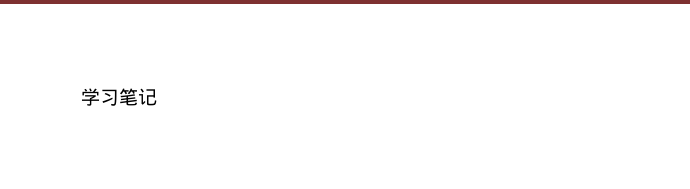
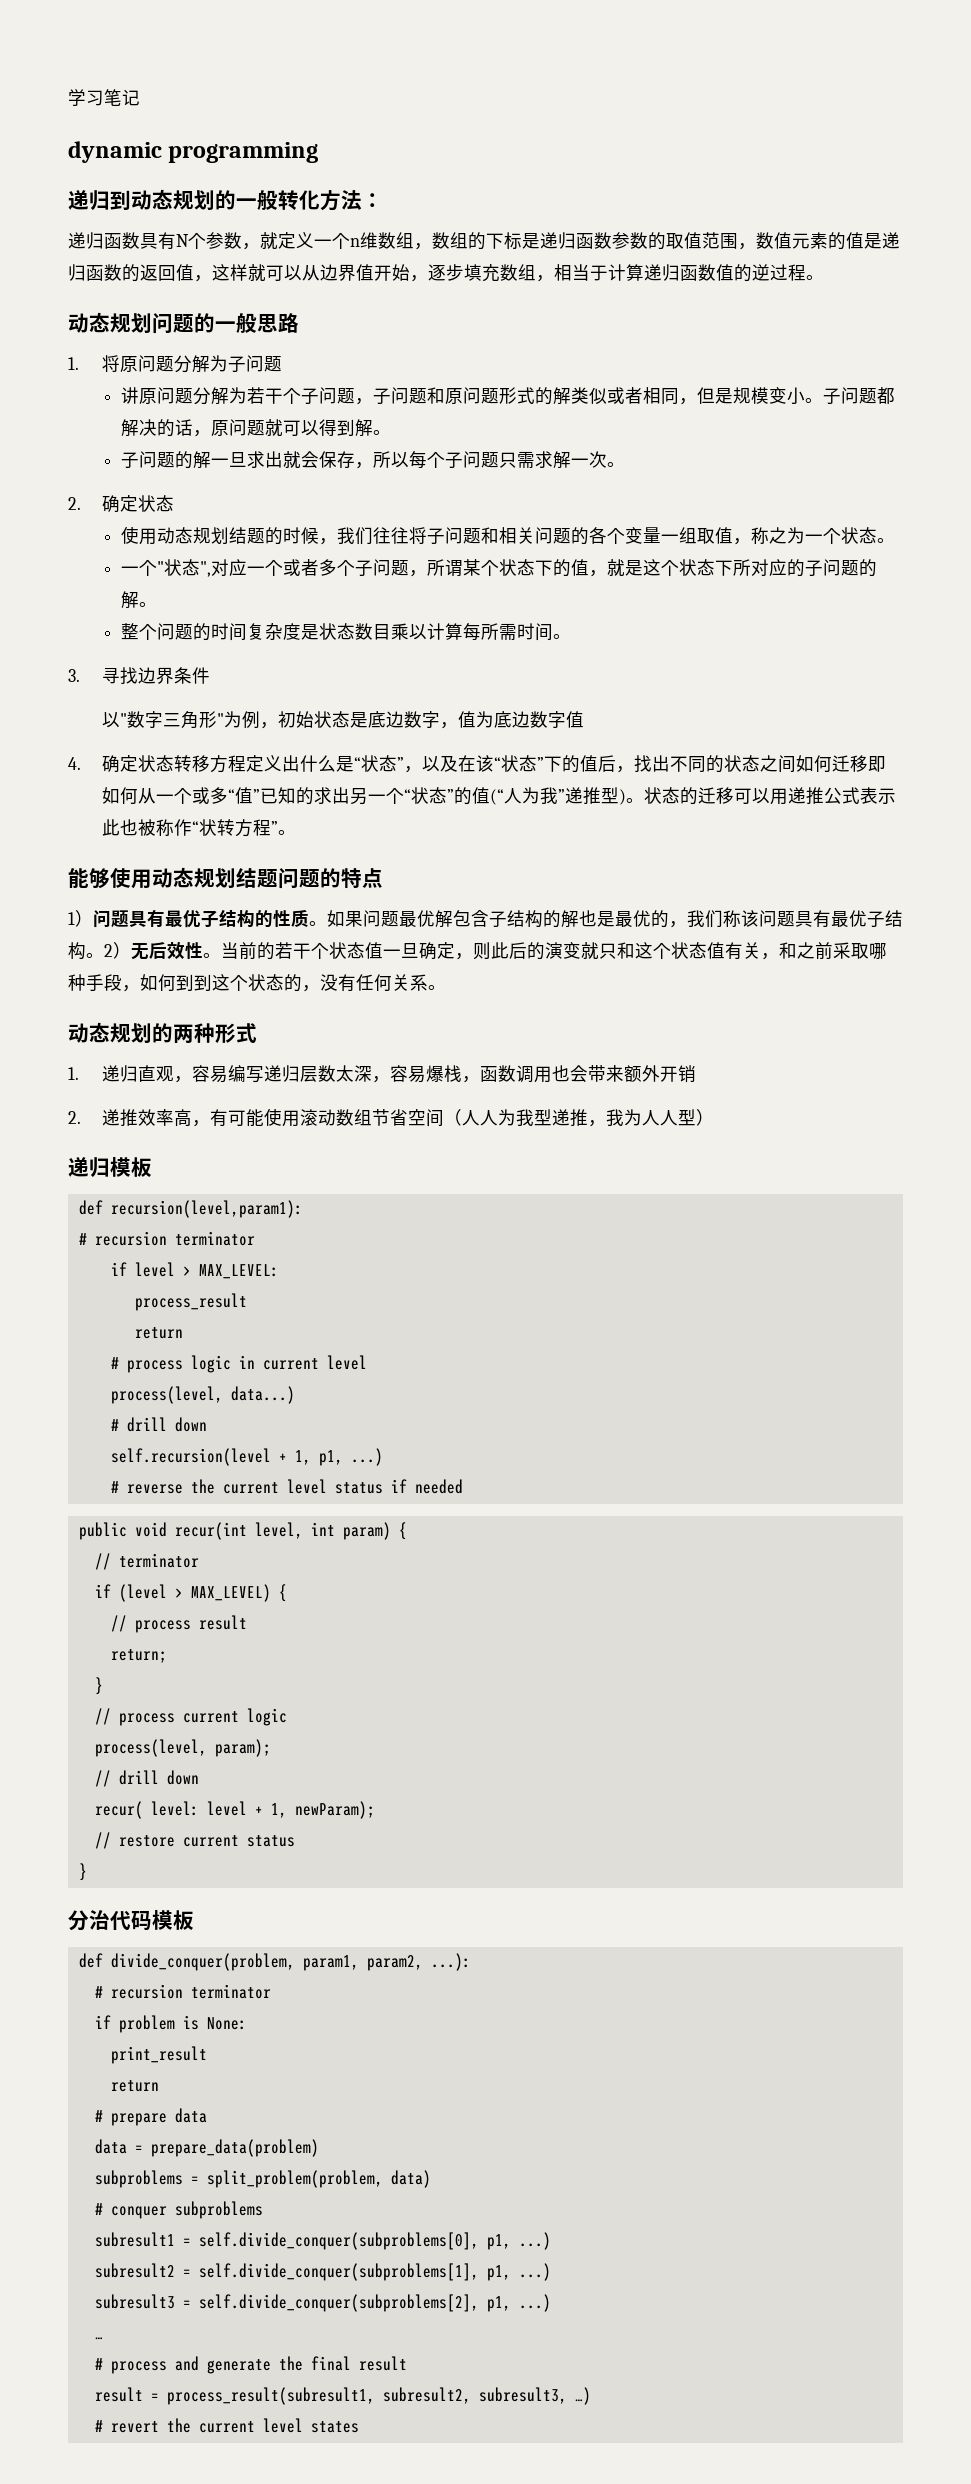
(157, 97) none -> [68,141,319,163] [68,189,383,211] [68,232,900,250] [68,264,824,282] [68,312,299,334] [68,355,282,373] [121,387,896,405] [121,419,392,437] [121,451,626,469] [68,495,174,513] [121,526,896,545] [121,559,878,577] [121,591,158,609] [121,623,572,641] [68,667,210,684] [101,711,584,729] [68,755,886,773] [101,787,896,805] [101,819,296,837] [68,867,383,889] [68,909,903,928] [68,941,887,960] [68,974,446,992] [68,1022,257,1044] [68,1065,696,1083] [68,1108,714,1127] [68,1157,152,1178] [78,1200,303,1218] [78,1231,255,1246] [110,1262,279,1279] [134,1293,247,1311] [134,1327,183,1339] [110,1355,367,1373] [110,1386,295,1404] [110,1417,207,1432] [110,1448,383,1466] [110,1479,463,1494] [78,1522,407,1540] [94,1553,199,1570] [94,1584,287,1602] [110,1615,247,1633] [110,1649,167,1663] [94,1677,103,1695] [94,1708,287,1726] [94,1739,271,1757] [94,1770,199,1787] [94,1801,375,1819] [94,1832,295,1849] [78,1863,87,1881] [68,1910,194,1931] [78,1953,471,1971] [94,1984,271,1999] [94,2015,247,2033] [110,2046,207,2064] [110,2080,159,2092] [94,2108,207,2126] [94,2139,319,2157] [94,2170,431,2188] [94,2201,263,2219] [94,2232,551,2250] [94,2263,551,2281] [94,2294,551,2312] [94,2337,103,2340] [94,2356,407,2374] [94,2387,591,2405] [94,2418,359,2433] // dynamic programming // 递归到动态规划的一般转化方法： // 递归函数具有N个参数，就定义一个n维数组，数组的下标是递归函数参数的取值范围，数值元素的值是递归函数的返回值，这样就可以从边界值开始，逐步填充数组，相当于计算递归函数值的逆过程。 // 动态规划问题的一般思路 // 1.将原问题分解为子问题 // 讲原问题分解为若干个子问题，子问题和原问题形式的解类似或者相同，但是规模变小。子问题都解决的话，原问题就可以得到解。 // 子问题的解一旦求出就会保存，所以每个子问题只需求解一次。 // 2.确定状态 // 使用动态规划结题的时候，我们往往将子问题和相关问题的各个变量一组取值，称之为一个状态。 // 一个"状态",对应一个或者多个子问题，所谓某个状态下的值，就是这个状态下所对应的子问题的解。 // 整个问题的时间复杂度是状态数目乘以计算每所需时间。 // 3.寻找边界条件 // 以"数字三角形"为例，初始状态是底边数字，值为底边数字值 // 4.确定状态转移方程定义出什么是“状态”，以及在该“状态”下的值后，找出不同的状态之间如何迁移即如何从一个或多“值”已知的求出另一个“状态”的值(“人为我”递推型)。状态的迁移可以用递推公式表示此也被称作“状转方程”。 // 能够使用动态规划结题问题的特点 // 1）问题具有最优子结构的性质。如果问题最优解包含子结构的解也是最优的，我们称该问题具有最优子结构。2）无后效性。当前的若干个状态值一旦确定，则此后的演变就只和这个状态值有关，和之前采取哪种手段，如何到到这个状态的，没有任何关系。 // 动态规划的两种形式 // 1.递归直观，容易编写递归层数太深，容易爆栈，函数调用也会带来额外开销 // 2.递推效率高，有可能使用滚动数组节省空间（人人为我型递推，我为人人型） // 递归模板 // def recursion(level,param1): // # recursion terminator // if level > MAX_LEVEL: // process_result // return // # process logic in current level // process(level, data...) // # drill down // self.recursion(level + 1, p1, ...) // # reverse the current level status if needed // public void recur(int level, int param) { // // terminator // if (level > MAX_LEVEL) { // // process result // return; // } // // process current logic // process(level, param); // // drill down // recur( level: level + 1, newParam); // // restore current status // } // 分治代码模板 // def divide_conquer(problem, param1, param2, ...): // # recursion terminator // if problem is None: // print_result // return // # prepare data // data = prepare_data(problem) // subproblems = split_problem(problem, data) // # conquer subproblems // subresult1 = self.divide_conquer(subproblems[0], p1, ...) // subresult2 = self.divide_conquer(subproblems[1], p1, ...) // subresult3 = self.divide_conquer(subproblems[2], p1, ...) // … // # process and generate the final result // result = process_result(subresult1, subresult2, subresult3, …) // # revert the current level states

